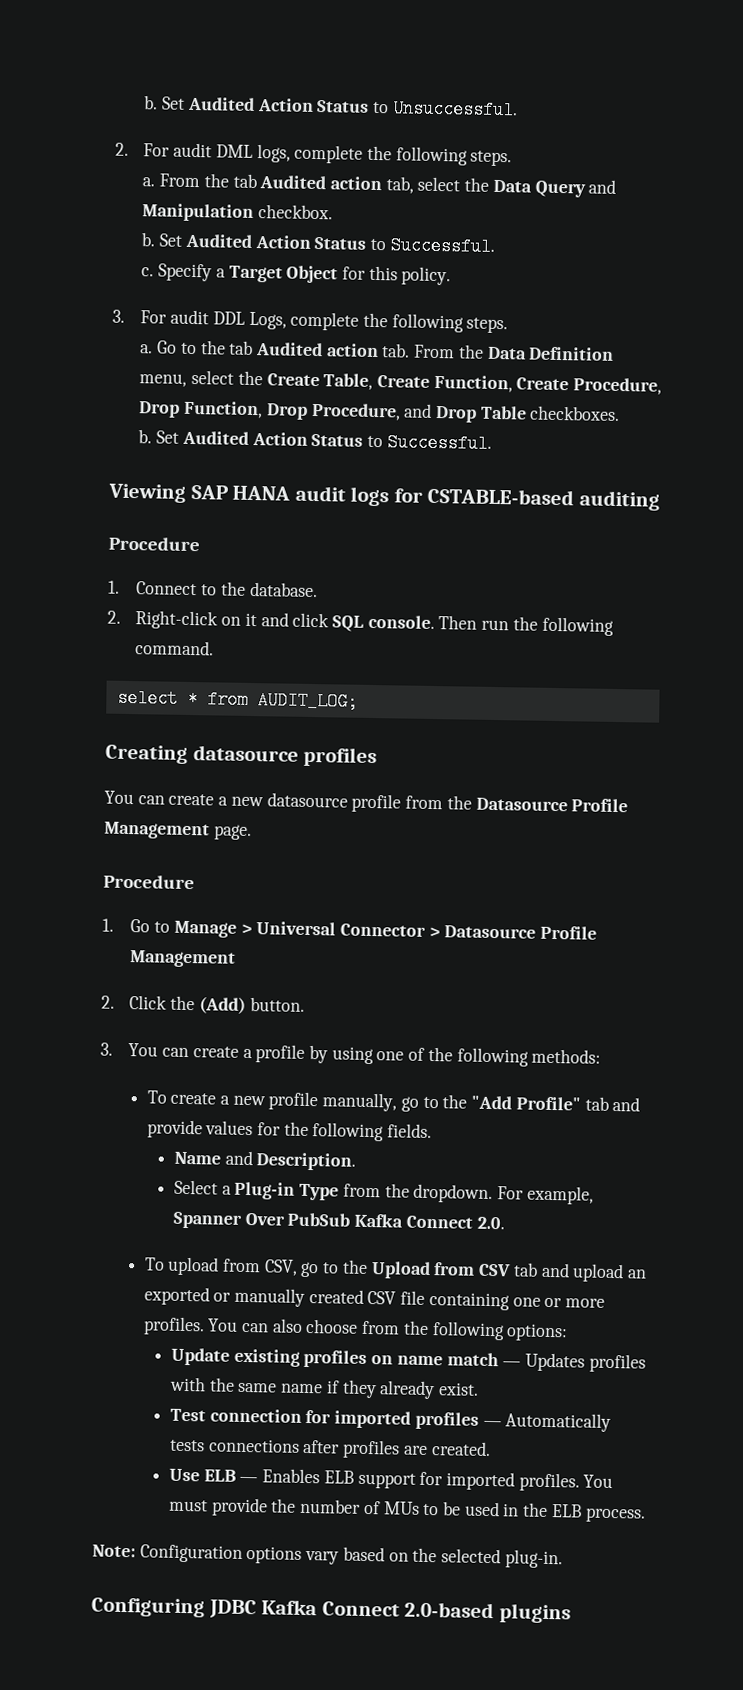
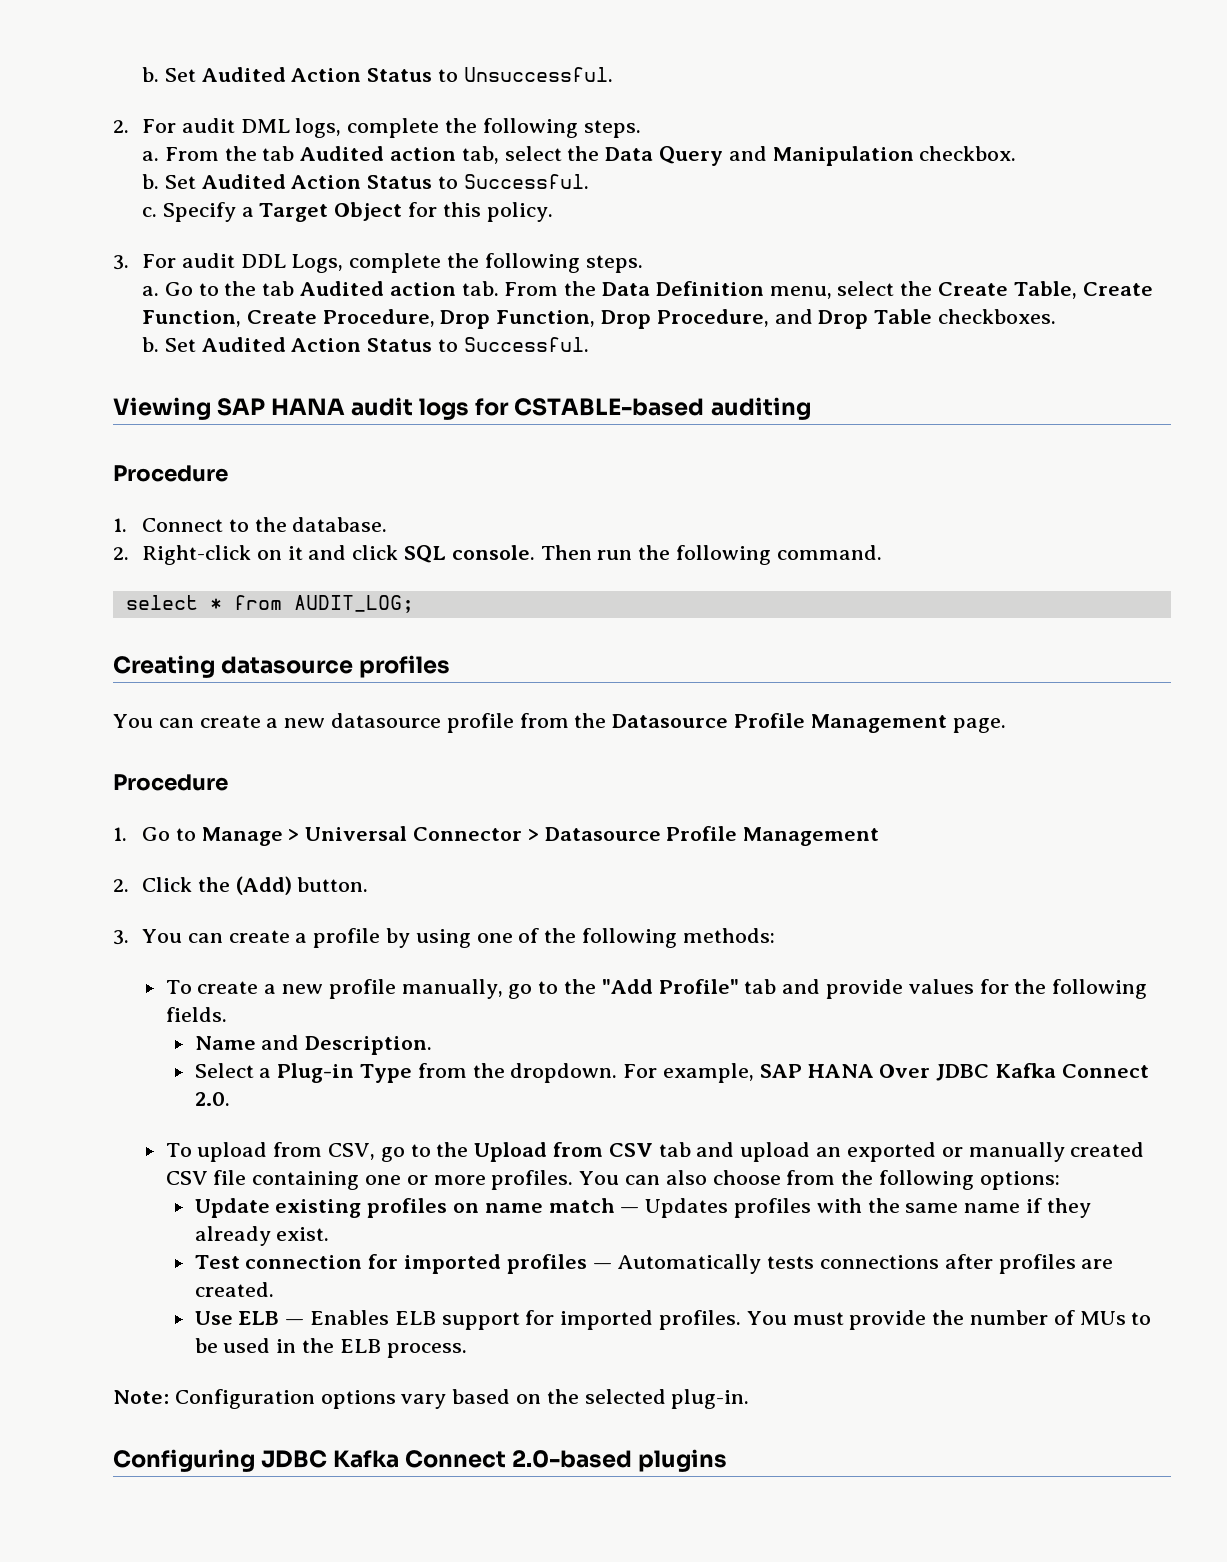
[172,1211,351,1229] Spanner Over PubSub -> [759,1064,990,1081] SAP HANA Over JDBC

